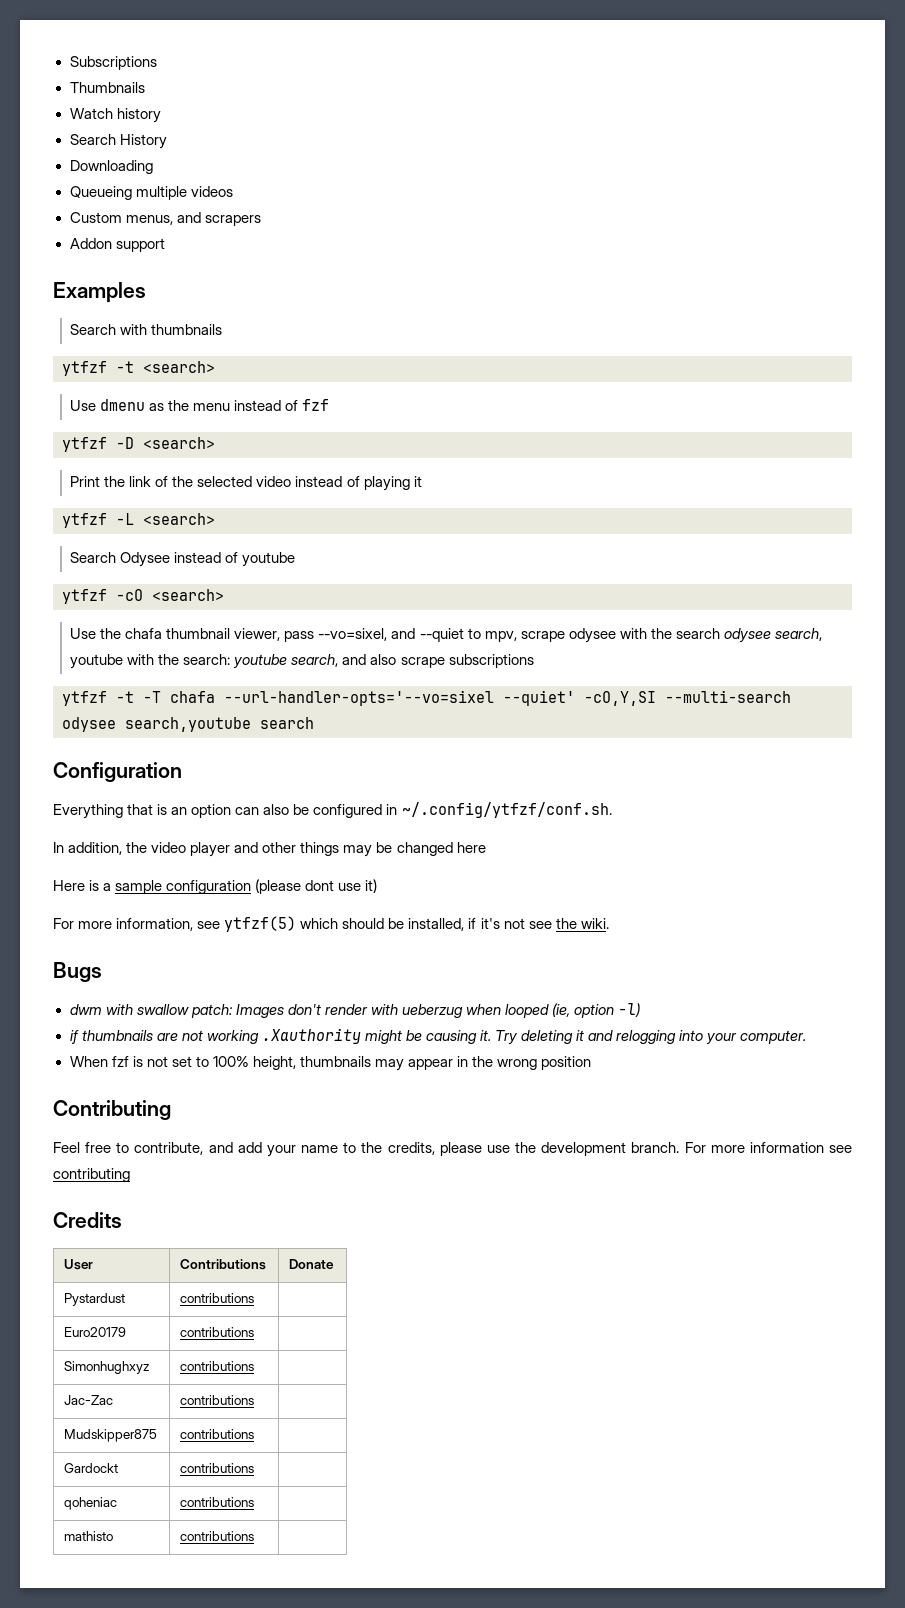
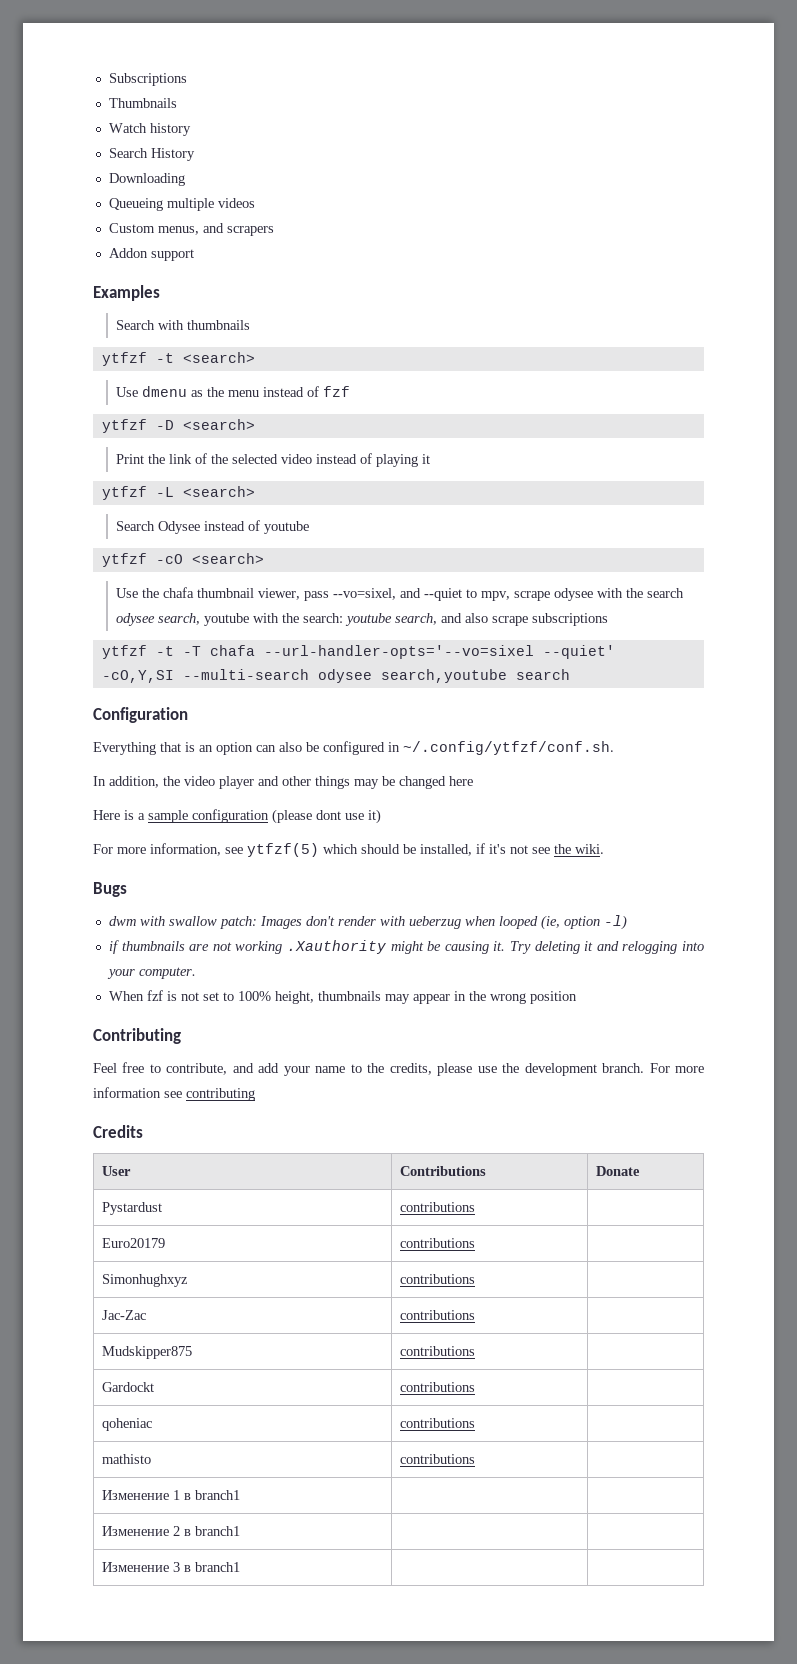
(255, 1536) none -> [102,1490,241,1500] [102,1526,241,1536] [102,1562,241,1572] // Изменение 1 в branch1 | | // Изменение 2 в branch1 | | // Изменение 3 в branch1 | |

